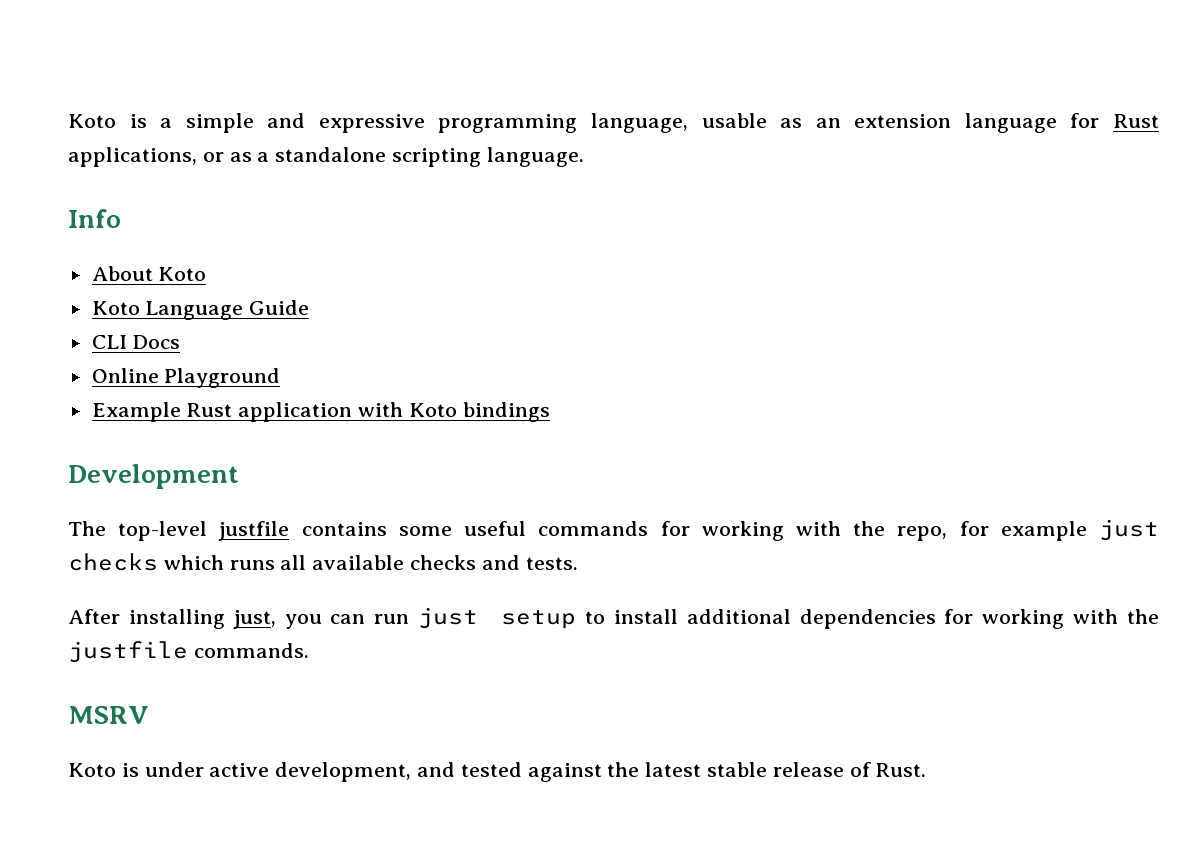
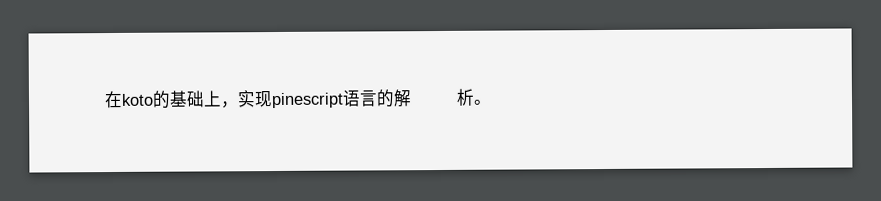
[68,113,1159,133] [68,147,584,167] [68,209,121,228] [91,266,207,281] [91,300,310,320] [91,335,181,349] [91,368,281,388] [91,402,550,422] [68,464,239,489] [68,519,1159,541] [68,553,578,571] [68,607,1159,629] [68,641,309,663] [68,706,149,724] [68,762,927,782] Koto is a simple and expressive programming language, usable as an extension language for Rust applications, or as a standalone scripting language. // Info // About Koto // Koto Language Guide // CLI Docs // Online Playground // Example Rust application with Koto bindings // Development // The top-level justfile contains some useful commands for working with the repo, for example just checks which runs all available checks and tests. // After installing just, you can run just setup to install additional dependencies for working with the justfile commands. // MSRV // Koto is under active development, and tested against the latest stable release of Rust. -> [104,88,492,109] 在koto的基础上，实现pinescript语言的解析。

